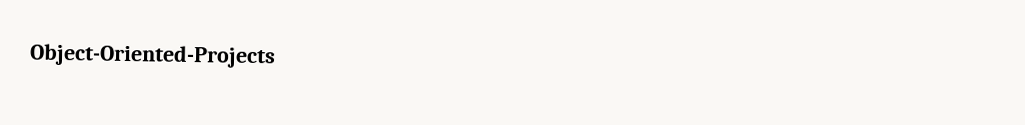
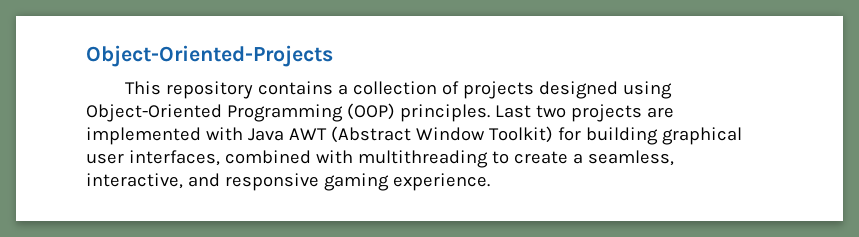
(276, 56) none -> [125,81,673,99] [86,103,674,122] [86,126,742,145] [86,150,674,168] [86,173,490,191] // This repository contains a collection of projects designed using Object-Oriented Programming (OOP) principles. Last two projects are implemented with Java AWT (Abstract Window Toolkit) for building graphical user interfaces, combined with multithreading to create a seamless, interactive, and responsive gaming experience.

